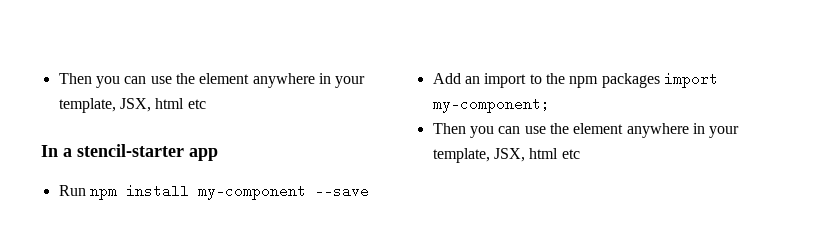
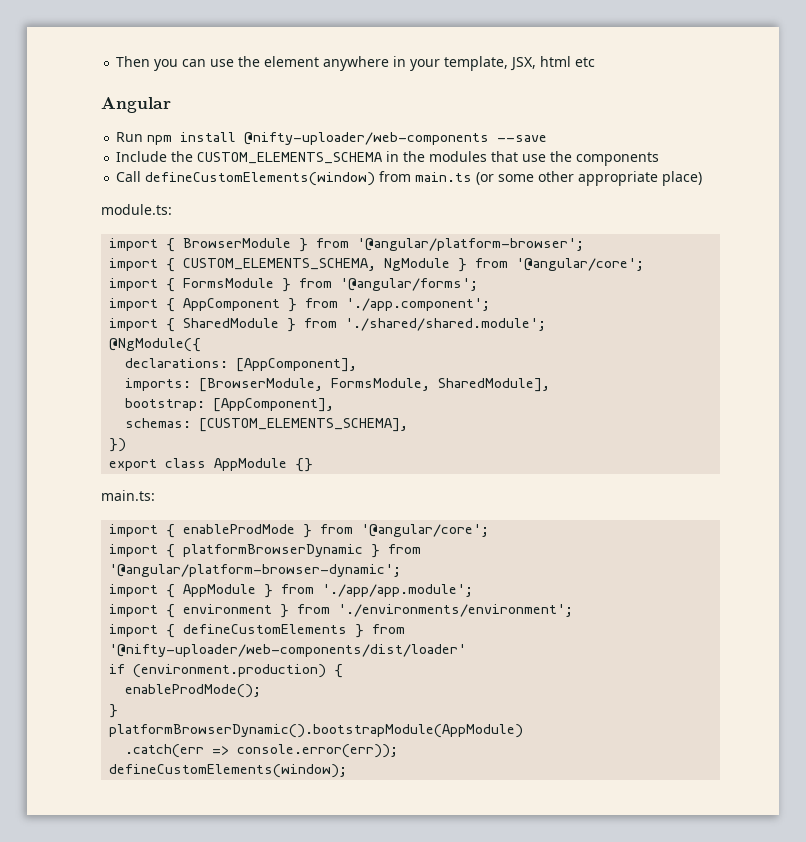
[41,144,218,161] In a stencil-starter app -> [101,97,171,113] Angular
[197,184,306,200] my-component -> [244,132,490,145] @nifty-uploader/web-components
[432,73,718,88] [432,97,550,113] [432,123,740,138] [432,148,580,163] Add an import to the npm packages import my-component; // Then you can use the element anywhere in your template, JSX, html etc -> [116,151,660,166] [116,171,703,186] [101,204,172,215] [109,238,585,252] [109,258,645,272] [109,278,479,292] [109,298,491,312] [109,318,547,332] [109,338,202,352] [125,358,358,372] [125,378,551,392] [125,398,335,412] [125,418,409,432] [109,438,127,452] [109,458,314,472] [101,490,155,501] [109,524,490,538] [109,544,422,558] [109,564,402,577] [109,584,474,598] [109,604,574,618] [109,624,406,638] [109,644,467,657] [109,664,344,678] [125,684,262,698] [109,704,119,718] [109,724,524,738] [125,744,399,758] [109,764,348,778] Include the CUSTOM_ELEMENTS_SCHEMA in the modules that use the components // Call defineCustomElements(window) from main.ts (or some other appropriate place) // module.ts: // import { BrowserModule } from '@angular/platform-browser'; // import { CUSTOM_ELEMENTS_SCHEMA, NgModule } from '@angular/core'; // import { FormsModule } from '@angular/forms'; // import { AppComponent } from './app.component'; // import { SharedModule } from './shared/shared.module'; // @NgModule({ // declarations: [AppComponent], // imports: [BrowserModule, FormsModule, SharedModule], // bootstrap: [AppComponent], // schemas: [CUSTOM_ELEMENTS_SCHEMA], // }) // export class AppModule {} // main.ts: // import { enableProdMode } from '@angular/core'; // import { platformBrowserDynamic } from '@angular/platform-browser-dynamic'; // import { AppModule } from './app/app.module'; // import { environment } from './environments/environment'; // import { defineCustomElements } from '@nifty-uploader/web-components/dist/loader' // if (environment.production) { // enableProdMode(); // } // platformBrowserDynamic().bootstrapModule(AppModule) // .catch(err => console.error(err)); // defineCustomElements(window);

